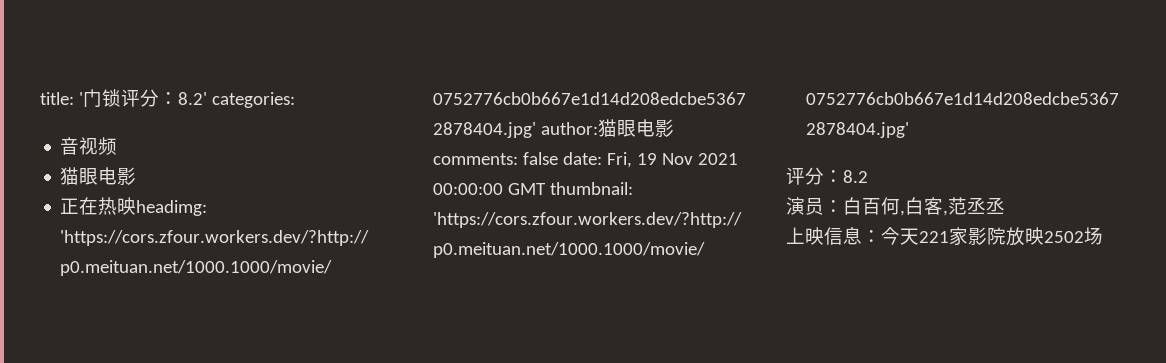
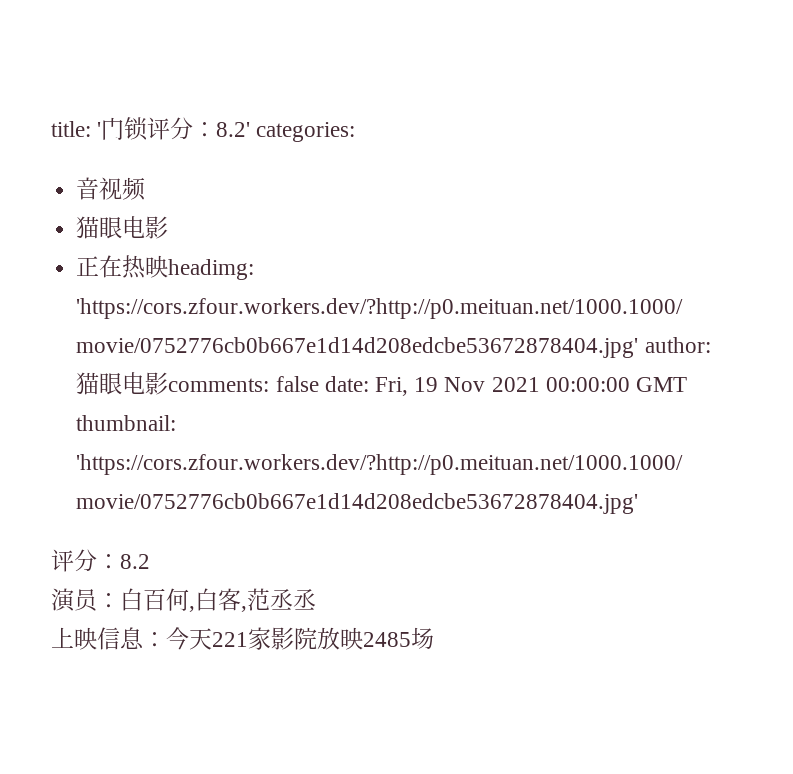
[1044,231,1084,243] 2502 -> [363,632,411,647] 2485

